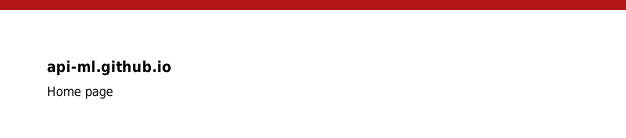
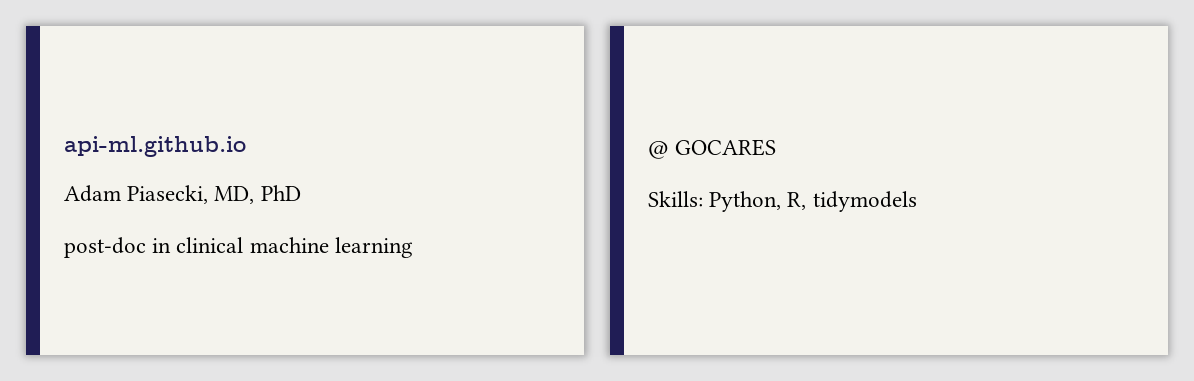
[47,86,113,99] Home page -> [64,185,301,204] [64,237,413,258] [648,139,777,159] [648,191,917,212] Adam Piasecki, MD, PhD // post-doc in clinical machine learning // @ GOCARES // Skills: Python, R, tidymodels

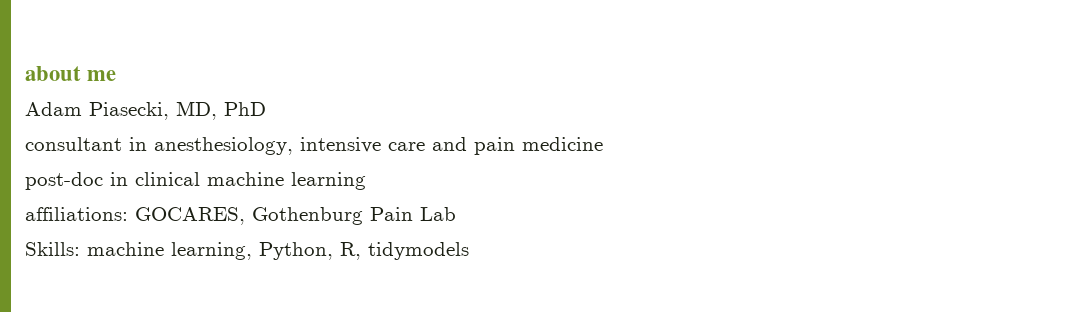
[64,136,246,157] api-ml.github.io -> [25,66,117,81] about me
(301, 193) none -> [25,137,603,155] // consultant in anesthesiology, intensive care and pain medicine
[648,139,777,159] @ GOCARES -> [25,207,456,225] affiliations: GOCARES, Gothenburg Pain Lab
(703, 199) none -> [87,242,252,260] machine learning,

